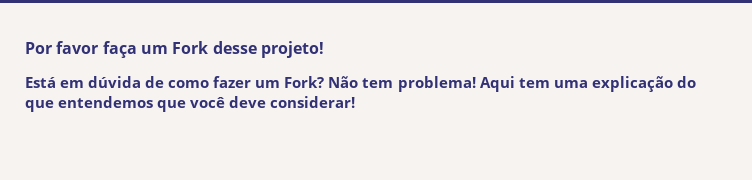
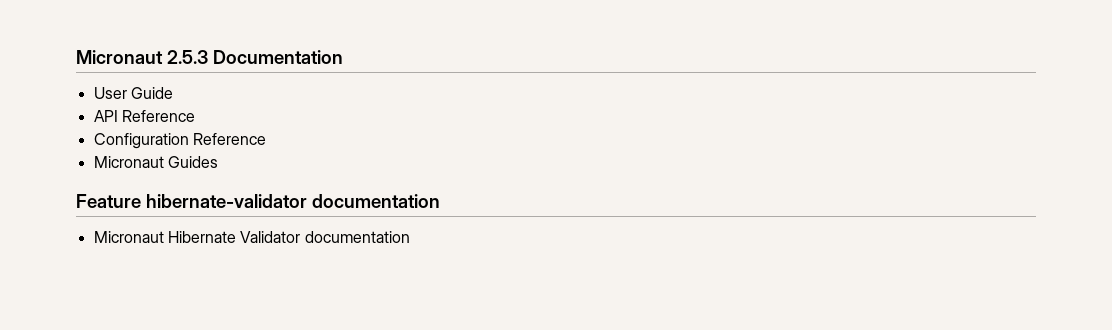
[25,41,324,58] [25,76,696,92] [25,96,356,112] Por favor faça um Fork desse projeto! // Está em dúvida de como fazer um Fork? Não tem problema! Aqui tem uma explicação do que entendemos que você deve considerar! -> [76,50,343,64] [93,87,173,99] [93,110,195,122] [93,133,266,149] [93,156,218,168] [76,194,440,208] [93,231,410,243] Micronaut 2.5.3 Documentation // User Guide // API Reference // Configuration Reference // Micronaut Guides // Feature hibernate-validator documentation // Micronaut Hibernate Validator documentation

